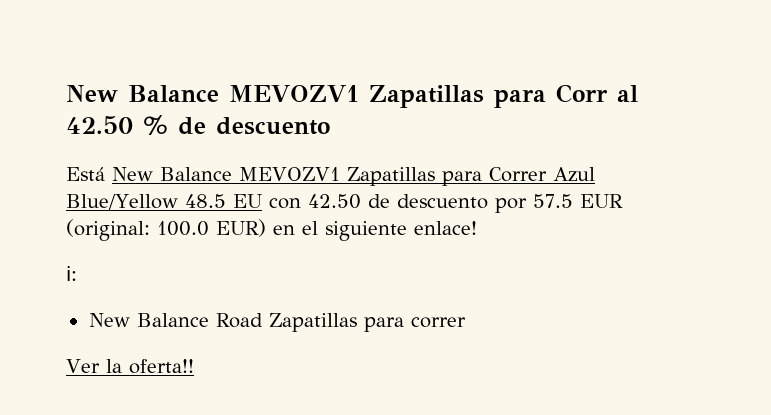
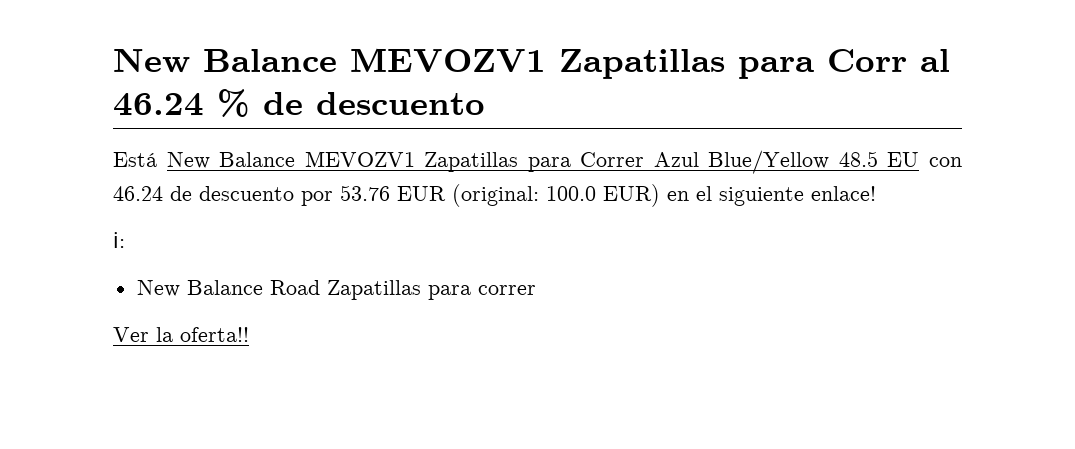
[66,116,133,134] 42.50 -> [113,93,204,116] 46.24
[307,194,361,209] 42.50 -> [113,186,163,201] 46.24
[532,194,573,208] 57.5 -> [340,185,390,201] 53.76

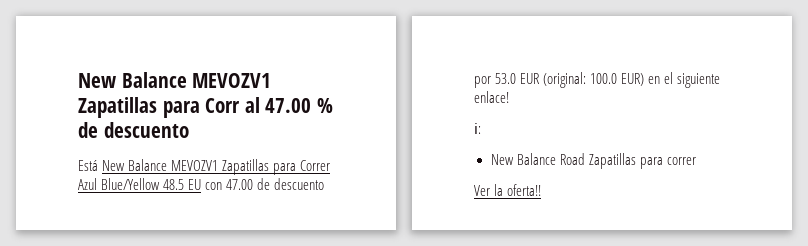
[113,93,204,116] 46.24 -> [265,98,312,113] 47.00
[113,186,163,201] 46.24 -> [226,179,254,190] 47.00
[340,185,390,201] 53.76 -> [495,73,517,84] 53.0

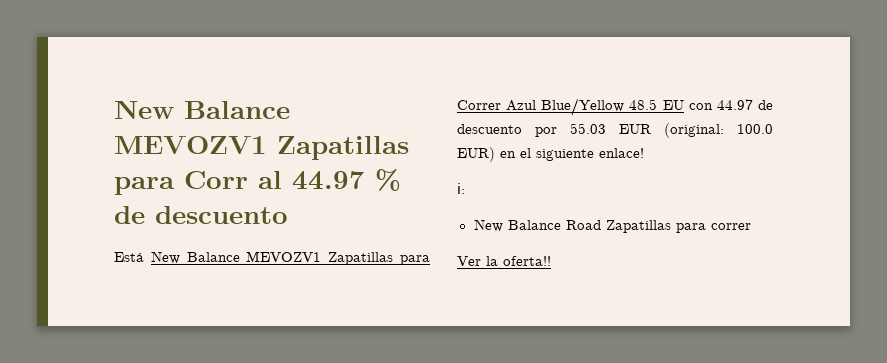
[265,98,312,113] 47.00 -> [292,171,365,190] 44.97
[226,179,254,190] 47.00 -> [716,99,753,110] 44.97
[495,73,517,84] 53.0 -> [570,123,606,134] 55.03

